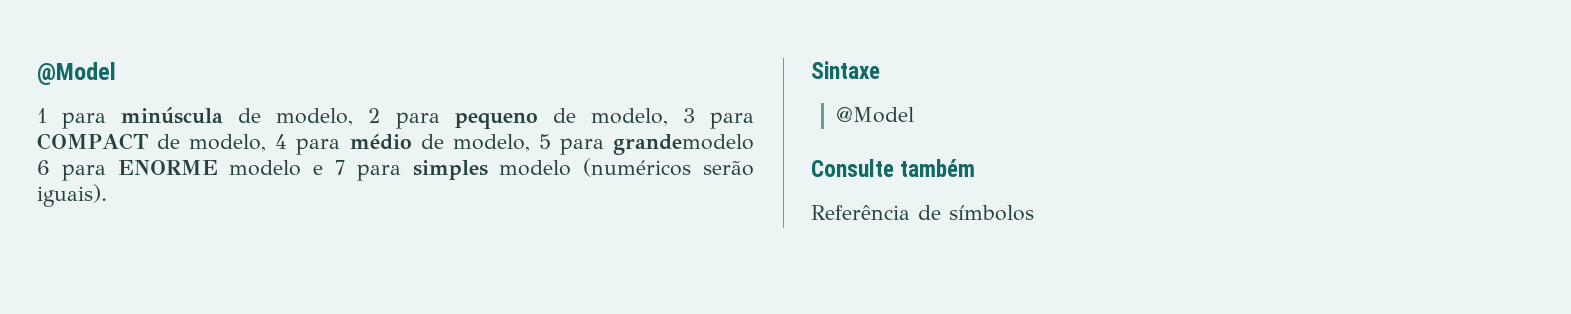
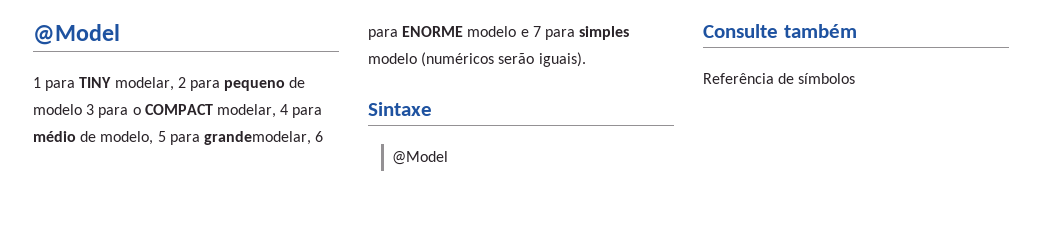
[121,107,354,126] minúscula de modelo, -> [79,77,174,91] TINY modelar,
[590,108,668,126] modelo, -> [33,104,82,115] modelo
[37,133,267,152] COMPACT de modelo, -> [132,104,276,118] o COMPACT modelar,
[613,134,754,155] grandemodelo -> [203,131,311,145] grandemodelar,

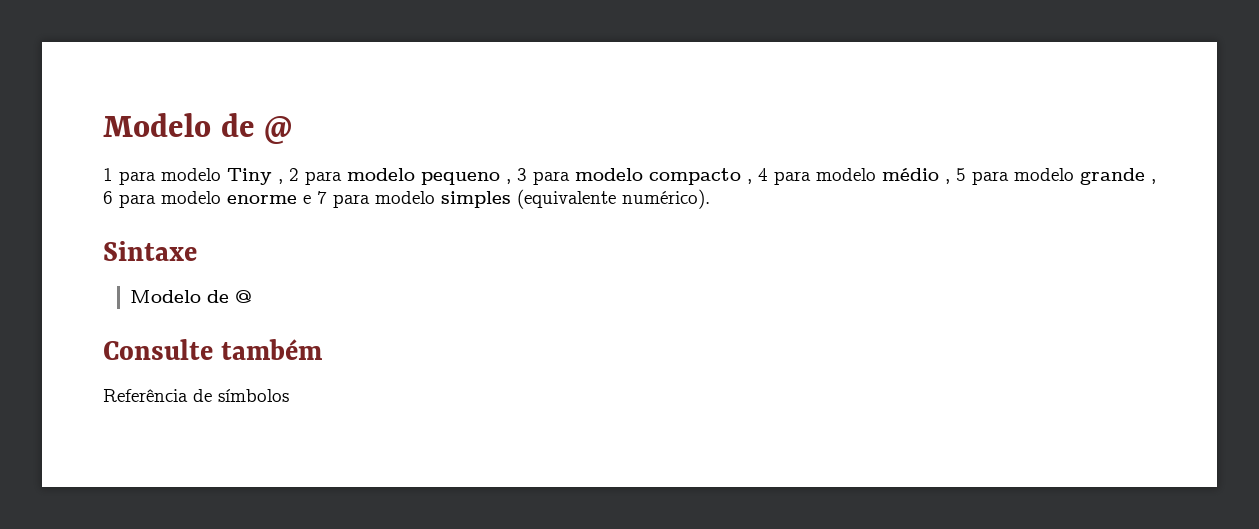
[33,24,120,45] @Model -> [103,113,293,144] Modelo de @
[79,77,306,91] [33,104,323,118] [33,131,324,145] [368,26,630,40] [368,52,586,67] [368,102,432,116] [392,151,449,165] TINY modelar, 2 para pequeno de modelo 3 para o COMPACT modelar, 4 para médio de modelo, 5 para grandemodelar, 6 para ENORME modelo e 7 para simples modelo (numéricos serão iguais). // Sintaxe // @Model -> [161,168,1156,185] [103,189,710,209] [103,241,197,261] [130,290,253,303] modelo Tiny , 2 para modelo pequeno , 3 para modelo compacto , 4 para modelo médio , 5 para modelo grande , 6 para modelo enorme e 7 para modelo simples (equivalente numérico). // Sintaxe // Modelo de @

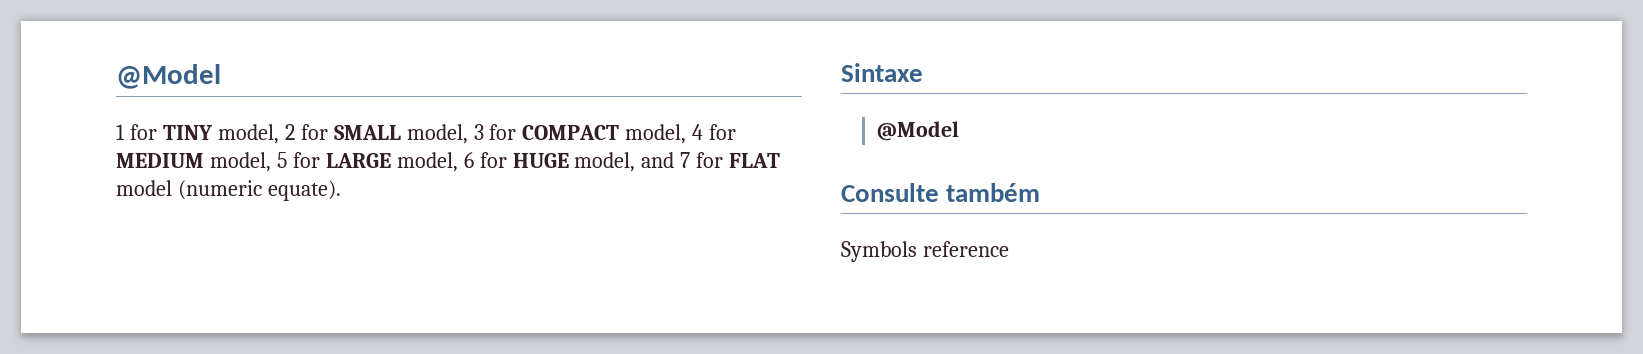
[103,113,293,144] [103,168,1156,185] [103,189,710,209] [103,241,197,261] [130,290,253,303] Modelo de @ // 1 para modelo Tiny , 2 para modelo pequeno , 3 para modelo compacto , 4 para modelo médio , 5 para modelo grande , 6 para modelo enorme e 7 para modelo simples (equivalente numérico). // Sintaxe // Modelo de @ -> [116,64,221,89] [116,124,737,144] [116,152,781,172] [116,180,341,201] [841,63,923,82] [877,121,960,141] @Model // 1 for TINY model, 2 for SMALL model, 3 for COMPACT model, 4 for MEDIUM model, 5 for LARGE model, 6 for HUGE model, and 7 for FLAT model (numeric equate). // Sintaxe // @Model
[103,389,289,402] Referência de símbolos -> [841,241,1009,262] Symbols reference

